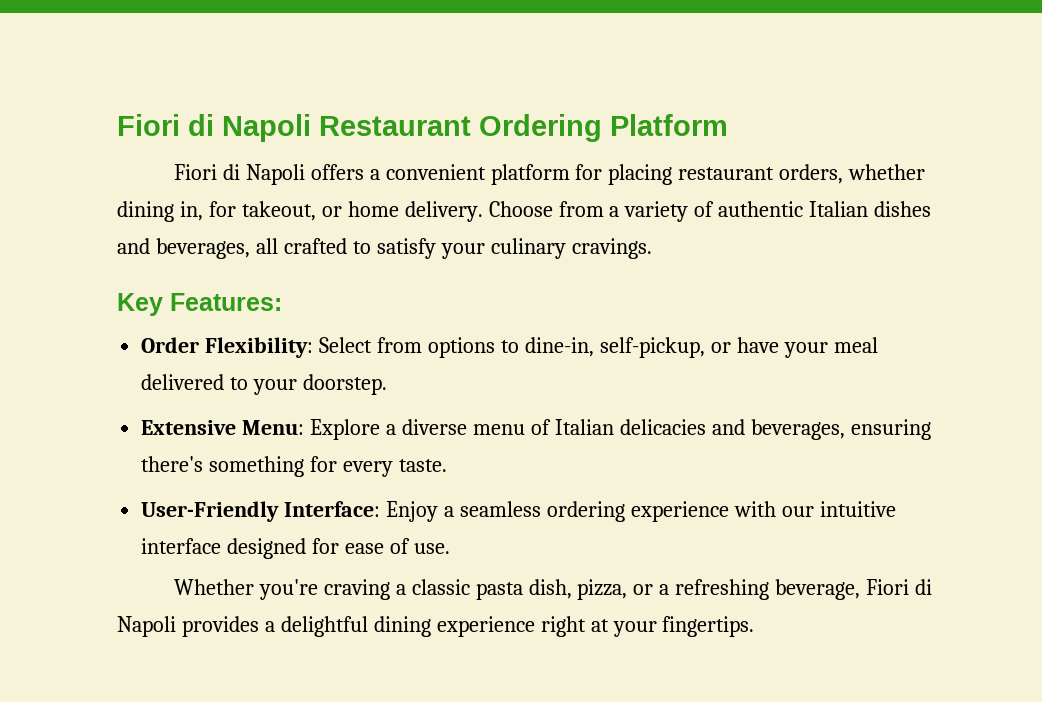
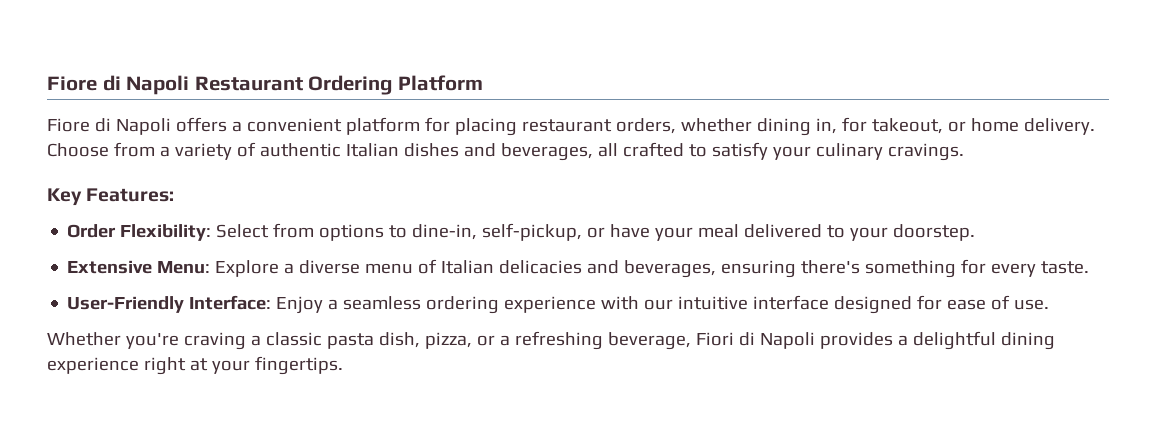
[117,114,180,136] Fiori -> [47,76,97,91] Fiore
[173,164,217,180] Fiori -> [47,118,90,132] Fiore

